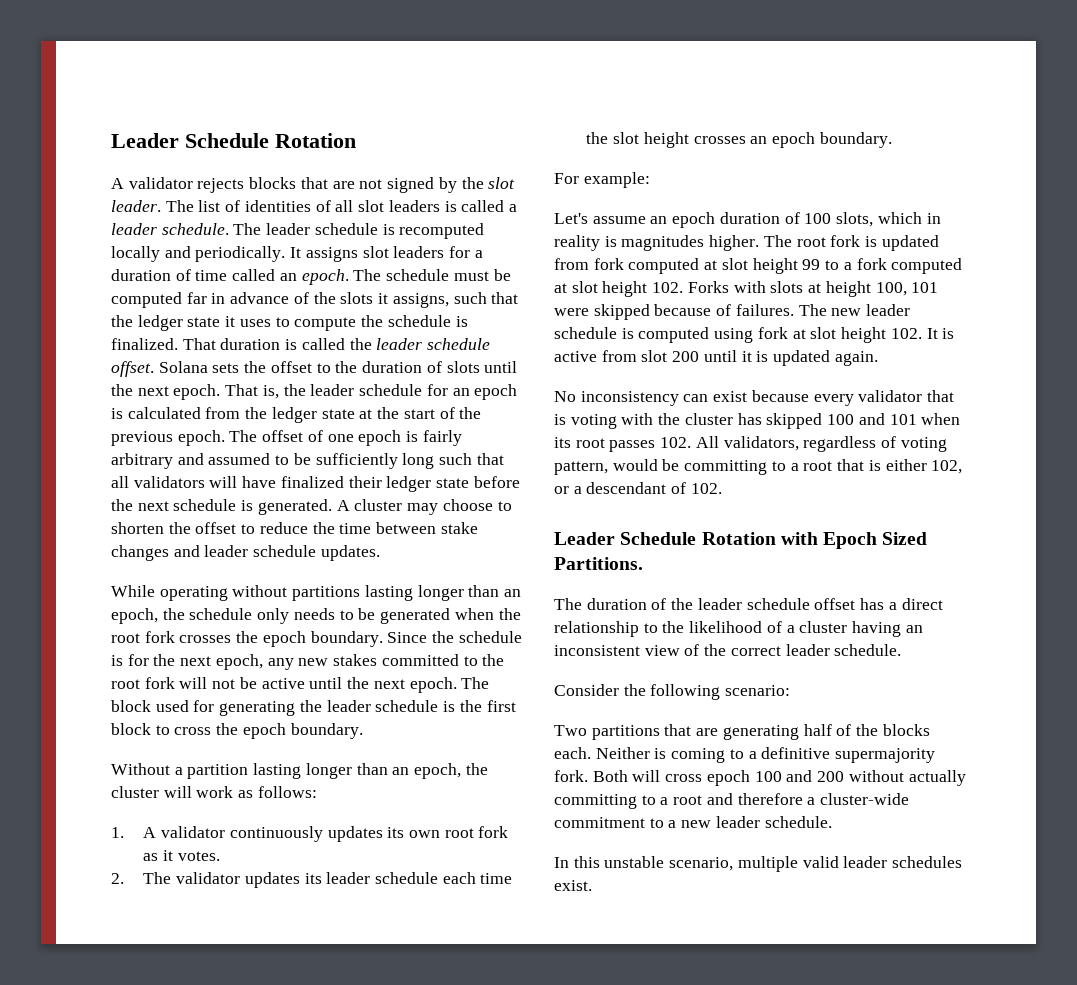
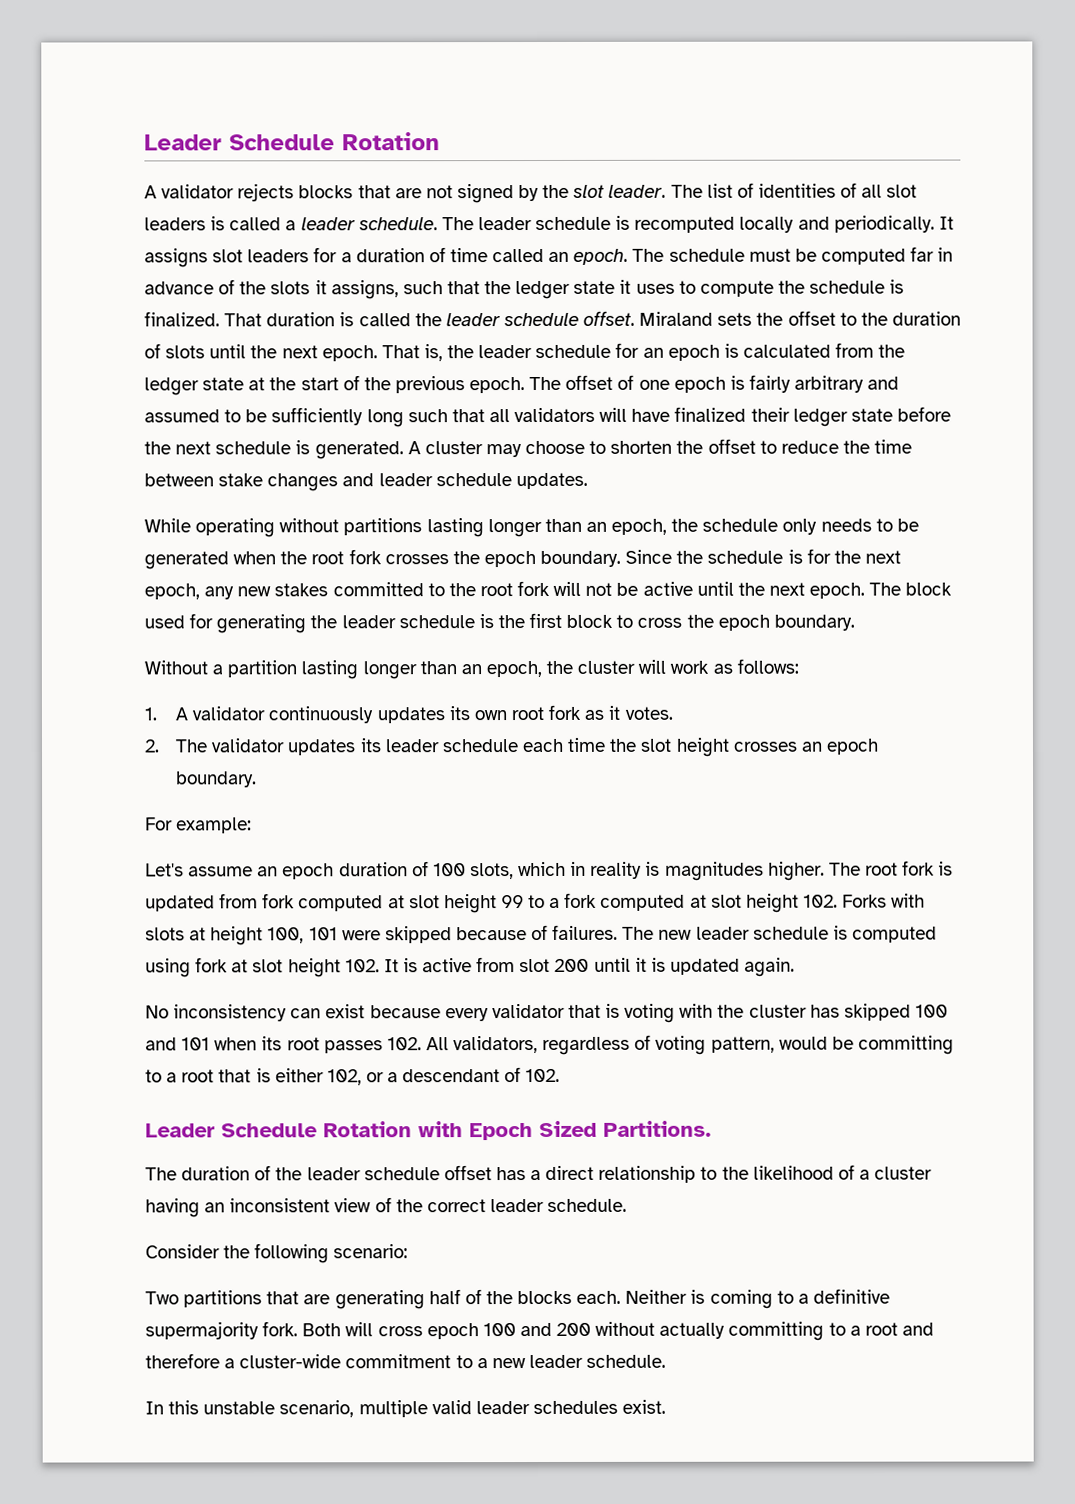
[158,361,208,373] Solana -> [639,311,714,326] Miraland

